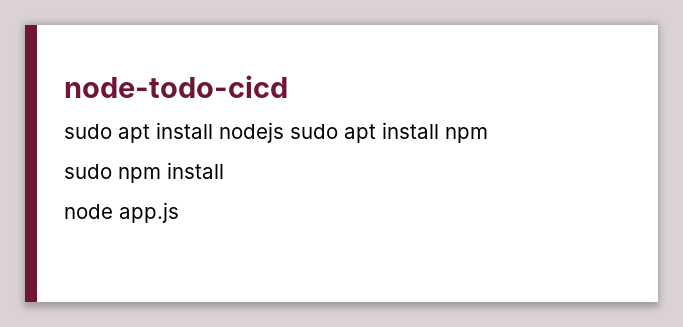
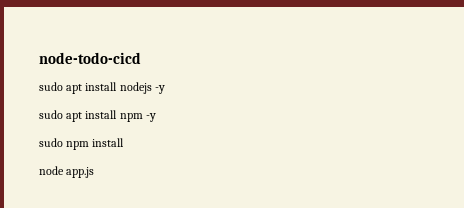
(284, 132) none -> [154,85,165,94] -y //
(488, 135) none -> [145,113,156,122] -y

